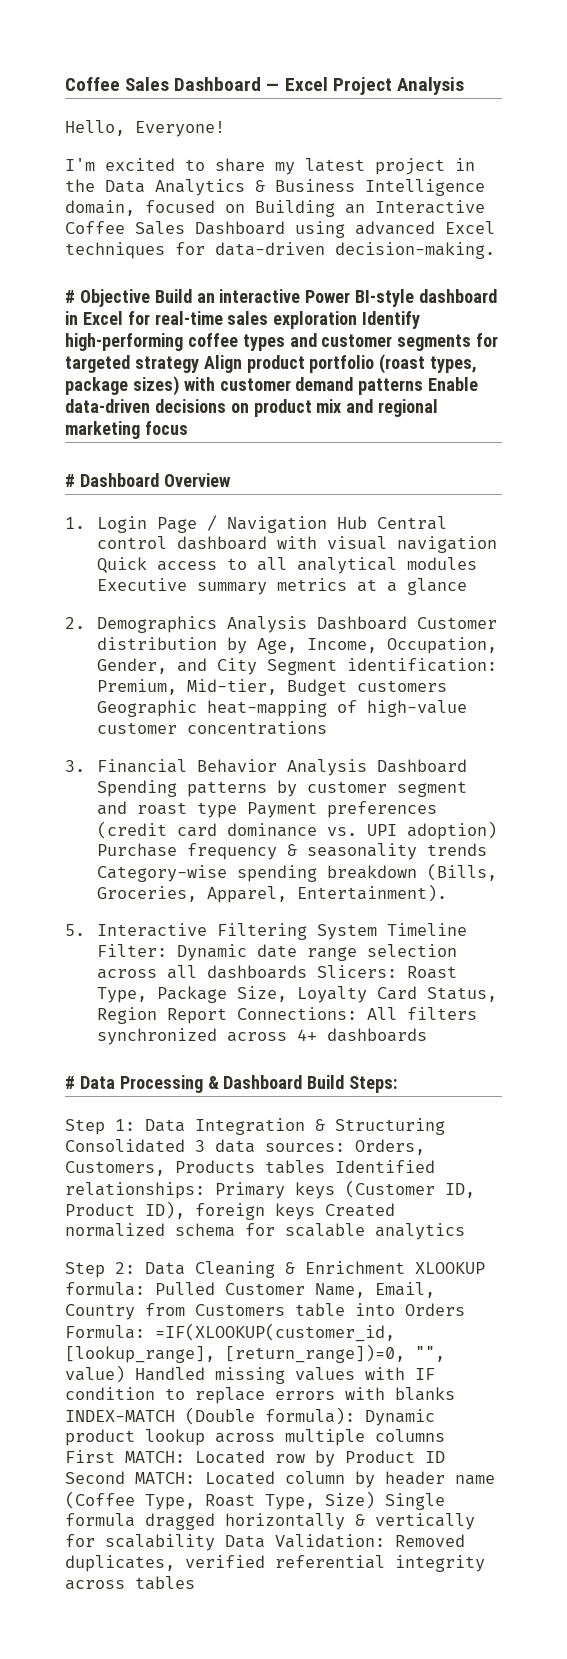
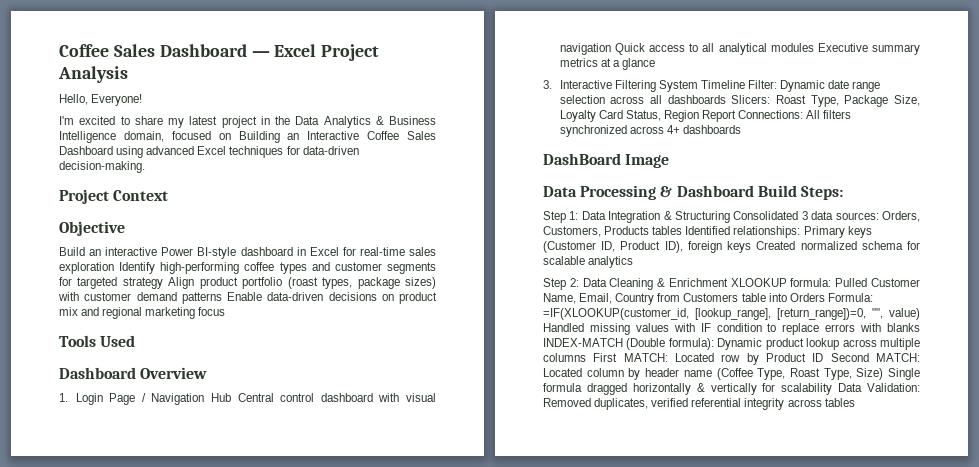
[65,290,75,303] # -> [59,189,169,204] Project Context //
(150, 298) none -> (125, 228) //
[65,474,75,487] # -> [59,335,136,347] Tools Used //
[65,616,498,633] [97,637,498,654] [97,658,498,675] [97,679,448,696] [97,700,468,717] [97,721,328,735] [65,759,468,776] [97,780,468,797] [97,801,438,818] [97,821,498,840] [97,843,488,860] [97,863,498,882] [97,884,448,903] [65,924,85,936] 2. Demographics Analysis Dashboard Customer distribution by Age, Income, Occupation, Gender, and City Segment identification: Premium, Mid-tier, Budget customers Geographic heat-mapping of high-value customer concentrations // 3. Financial Behavior Analysis Dashboard Spending patterns by customer segment and roast type Payment preferences (credit card dominance vs. UPI adoption) Purchase frequency & seasonality trends Category-wise spending breakdown (Bills, Groceries, Apparel, Entertainment). // 5. -> [543,80,552,89] 3.
[65,1076,75,1089] # -> [543,153,670,168] DashBoard Image //

